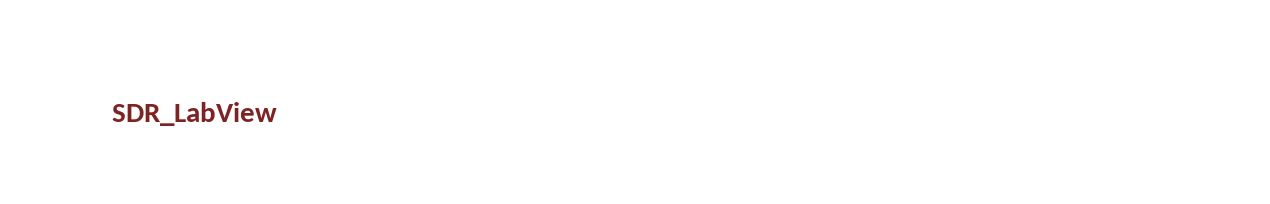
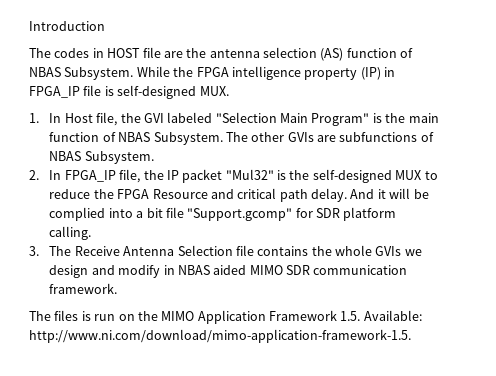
[112,102,277,126] SDR_LabView -> [29,21,105,31] [29,47,414,61] [29,66,395,80] [29,85,229,99] [29,112,439,126] [49,132,434,145] [49,151,154,164] [29,169,438,183] [49,188,429,202] [49,207,397,221] [49,226,92,240] [29,245,422,256] [49,265,408,278] [49,283,118,294] [29,310,422,324] [29,329,411,343] Introduction // The codes in HOST file are the antenna selection (AS) function of NBAS Subsystem. While the FPGA intelligence property (IP) in FPGA_IP file is self-designed MUX. // 1. In Host file, the GVI labeled "Selection Main Program" is the main function of NBAS Subsystem. The other GVIs are subfunctions of NBAS Subsystem. // 2. In FPGA_IP file, the IP packet "Mul32" is the self-designed MUX to reduce the FPGA Resource and critical path delay. And it will be complied into a bit file "Support.gcomp" for SDR platform calling. // 3. The Receive Antenna Selection file contains the whole GVIs we design and modify in NBAS aided MIMO SDR communication framework. // The files is run on the MIMO Application Framework 1.5. Available: http://www.ni.com/download/mimo-application-framework-1.5.

